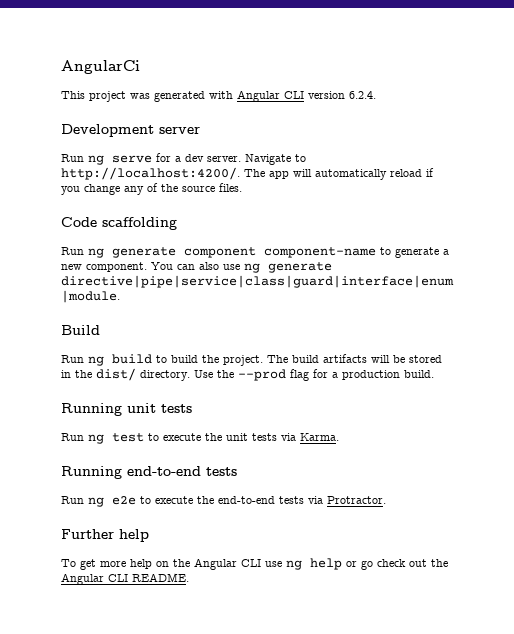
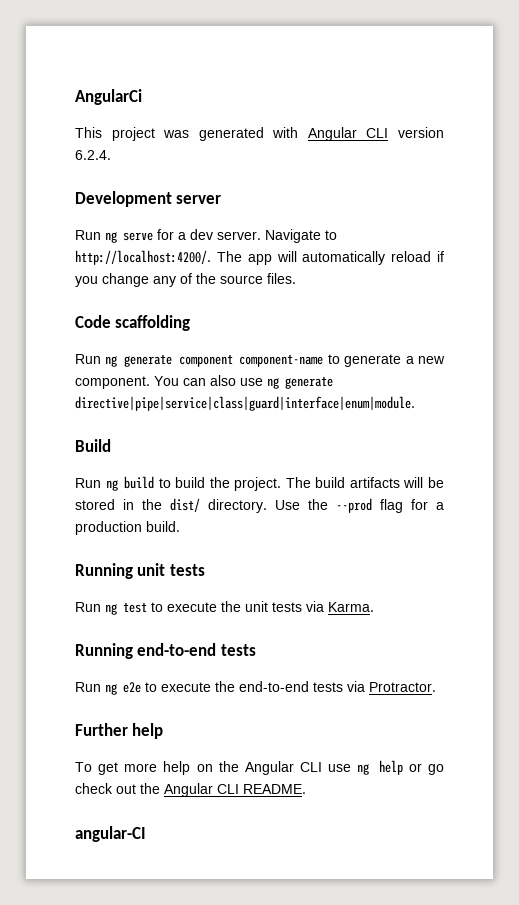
(189, 577) none -> [75,826,146,842] // angular-CI

